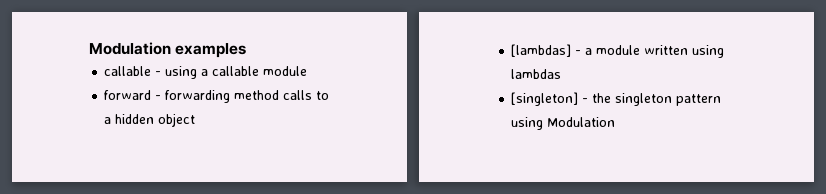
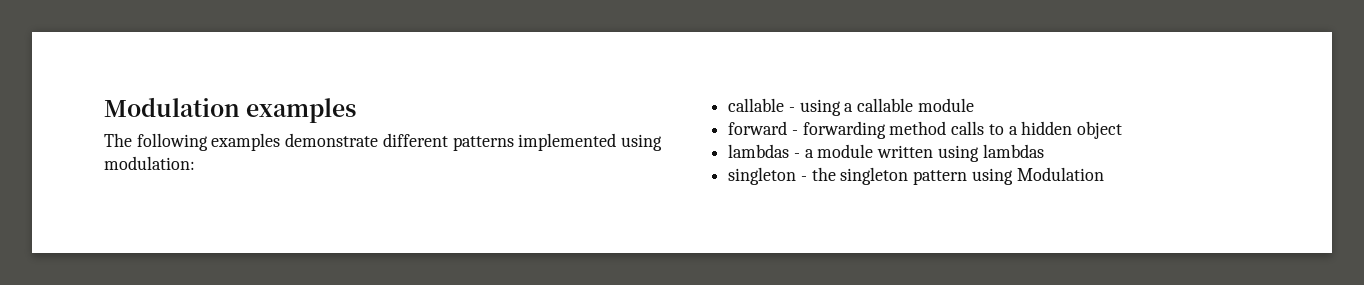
(247, 50) none -> [104,133,663,151] [104,156,195,170] // The following examples demonstrate different patterns implemented using modulation:
[511,44,572,57] [lambdas] -> [728,144,790,158] lambdas
[511,92,579,106] [singleton] -> [728,167,797,185] singleton

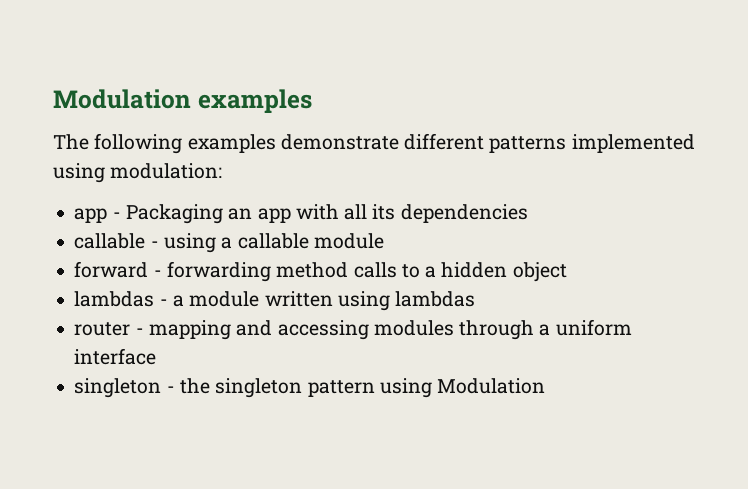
(195, 163) none -> [74,204,528,224] // app - Packaging an app with all its dependencies
(1044, 151) none -> [74,319,632,340] [74,348,157,365] // router - mapping and accessing modules through a uniform interface

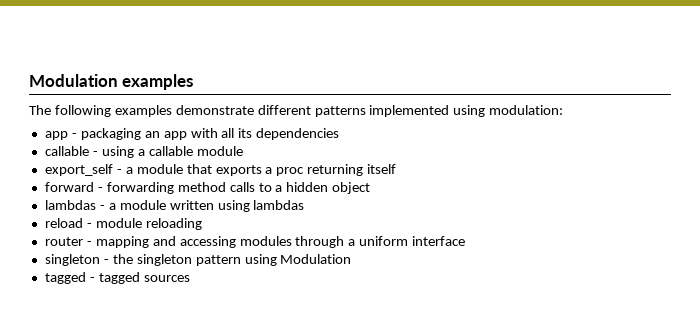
[125,204,223,224] Packaging -> [80,128,141,140] packaging
(384, 241) none -> [44,164,397,176] // export_self - a module that exports a proc returning itself
(476, 299) none -> [44,218,202,230] // reload - module reloading
(546, 386) none -> [44,272,190,284] // tagged - tagged sources

